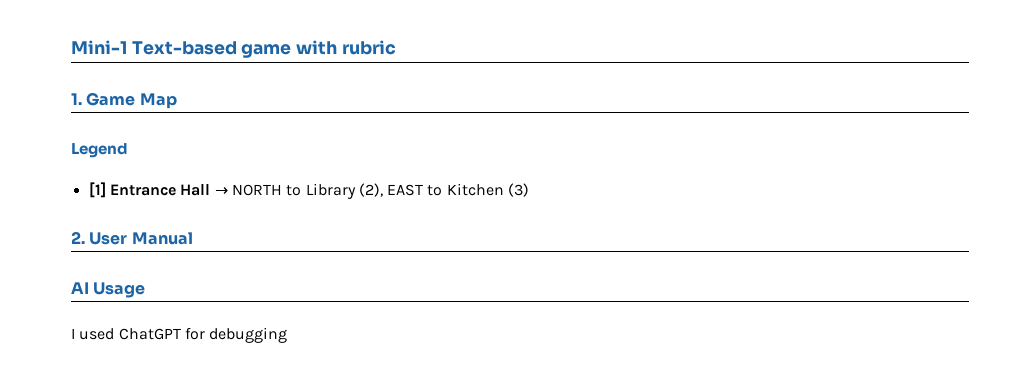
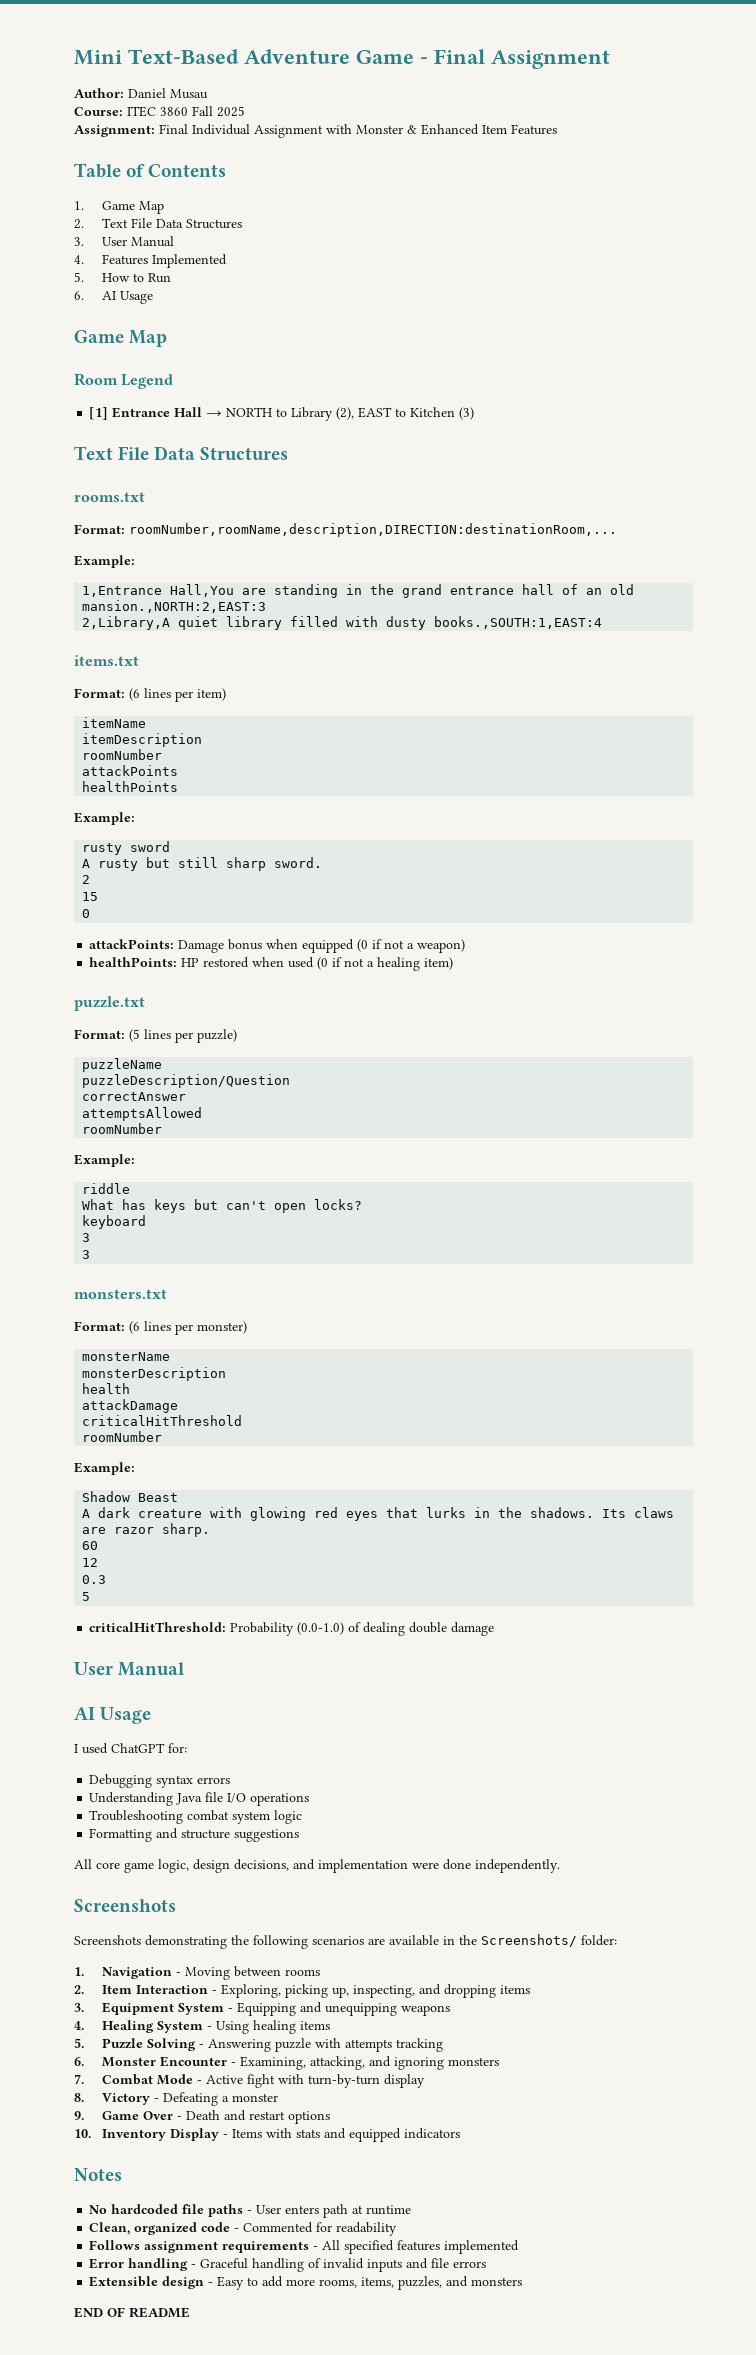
[71,40,396,58] [71,92,177,109] Mini-1 Text-based game with rubric // 1. Game Map // -> [74,49,610,69] [74,88,208,99] [74,106,245,117] [74,124,557,138] [74,163,227,178] [74,201,164,214] [74,218,242,229] [74,236,174,247] [74,254,227,268] [74,272,171,283] [74,291,153,304] [74,330,168,347] [74,373,118,386] Mini Text-Based Adventure Game - Final Assignment // Author: Daniel Musau // Course: ITEC 3860 Fall 2025 // Assignment: Final Individual Assignment with Monster & Enhanced Item Features // Table of Contents // 1. Game Map // 2. Text File Data Structures // 3. User Manual // 4. Features Implemented // 5. How to Run // 6. AI Usage // Game Map // Room
[71,231,85,244] 2. -> [74,446,289,461] [74,492,145,502] [74,523,617,537] [74,555,135,568] [82,584,635,598] [82,600,267,613] [82,616,603,630] [74,655,139,666] [74,688,226,702] [82,717,147,728] [82,733,203,747] [82,749,163,760] [82,765,179,776] [82,781,179,792] [74,812,135,825] [82,841,171,855] [82,857,323,871] [82,875,91,884] [82,892,99,901] [82,909,91,918] [89,939,466,953] [89,957,454,971] [74,996,145,1011] [74,1029,237,1043] [82,1058,163,1072] [82,1074,291,1088] [82,1092,187,1101] [82,1107,203,1121] [82,1123,163,1134] [74,1154,135,1167] [82,1183,131,1194] [82,1199,363,1213] [82,1215,147,1229] [82,1233,91,1242] [82,1250,91,1259] [74,1289,167,1299] [74,1321,247,1335] [82,1352,171,1361] [82,1367,227,1381] [82,1383,131,1394] [82,1399,179,1413] [82,1415,243,1426] [82,1431,163,1442] [74,1462,135,1475] [82,1491,179,1502] [82,1507,675,1521] [82,1523,211,1537] [82,1541,99,1550] [82,1558,99,1567] [82,1575,107,1584] [82,1592,91,1601] [89,1622,495,1636] Text File Data Structures // rooms.txt // Format: roomNumber,roomName,description,DIRECTION:destinationRoom,... // Example: // 1,Entrance Hall,You are standing in the grand entrance hall of an old mansion.,NORTH:2,EAST:3 // 2,Library,A quiet library filled with dusty books.,SOUTH:1,EAST:4 // items.txt // Format: (6 lines per item) // itemName // itemDescription // roomNumber // attackPoints // healthPoints // Example: // rusty sword // A rusty but still sharp sword. // 2 // 15 // 0 // attackPoints: Damage bonus when equipped (0 if not a weapon) // healthPoints: HP restored when used (0 if not a healing item) // puzzle.txt // Format: (5 lines per puzzle) // puzzleName // puzzleDescription/Question // correctAnswer // attemptsAllowed // roomNumber // Example: // riddle // What has keys but can't open locks? // keyboard // 3 // 3 // monsters.txt // Format: (6 lines per monster) // monsterName // monsterDescription // health // attackDamage // criticalHitThreshold // roomNumber // Example: // Shadow Beast // A dark creature with glowing red eyes that lurks in the shadows. Its claws are razor sharp. // 60 // 12 // 0.3 // 5 // criticalHitThreshold: Probability (0.0-1.0) of dealing double damage //
[184,327,288,343] for debugging -> [168,1743,187,1753] [89,1774,231,1788] [89,1792,310,1806] [89,1810,303,1824] [89,1828,300,1842] [74,1859,560,1873] [74,1899,176,1912] [74,1934,617,1949] [74,1966,320,1980] [74,1984,530,1998] [74,2002,450,2016] [74,2020,330,2034] [74,2038,443,2052] [74,2056,499,2070] [74,2074,425,2088] [74,2092,278,2106] [74,2110,330,2124] [74,2128,460,2142] [74,2168,122,2181] [89,2204,412,2218] [89,2222,398,2236] [89,2240,520,2254] [89,2258,487,2272] [89,2276,523,2290] [74,2307,190,2318] for: // Debugging syntax errors // Understanding Java file I/O operations // Troubleshooting combat system logic // Formatting and structure suggestions // All core game logic, design decisions, and implementation were done independently. // Screenshots // Screenshots demonstrating the following scenarios are available in the Screenshots/ folder: // 1. Navigation - Moving between rooms // 2. Item Interaction - Exploring, picking up, inspecting, and dropping items // 3. Equipment System - Equipping and unequipping weapons // 4. Healing System - Using healing items // 5. Puzzle Solving - Answering puzzle with attempts tracking // 6. Monster Encounter - Examining, attacking, and ignoring monsters // 7. Combat Mode - Active fight with turn-by-turn display // 8. Victory - Defeating a monster // 9. Game Over - Death and restart options // 10. Inventory Display - Items with stats and equipped indicators // Notes // No hardcoded file paths - User enters path at runtime // Clean, organized code - Commented for readability // Follows assignment requirements - All specified features implemented // Error handling - Graceful handling of invalid inputs and file errors // Extensible design - Easy to add more rooms, items, puzzles, and monsters // END OF README

